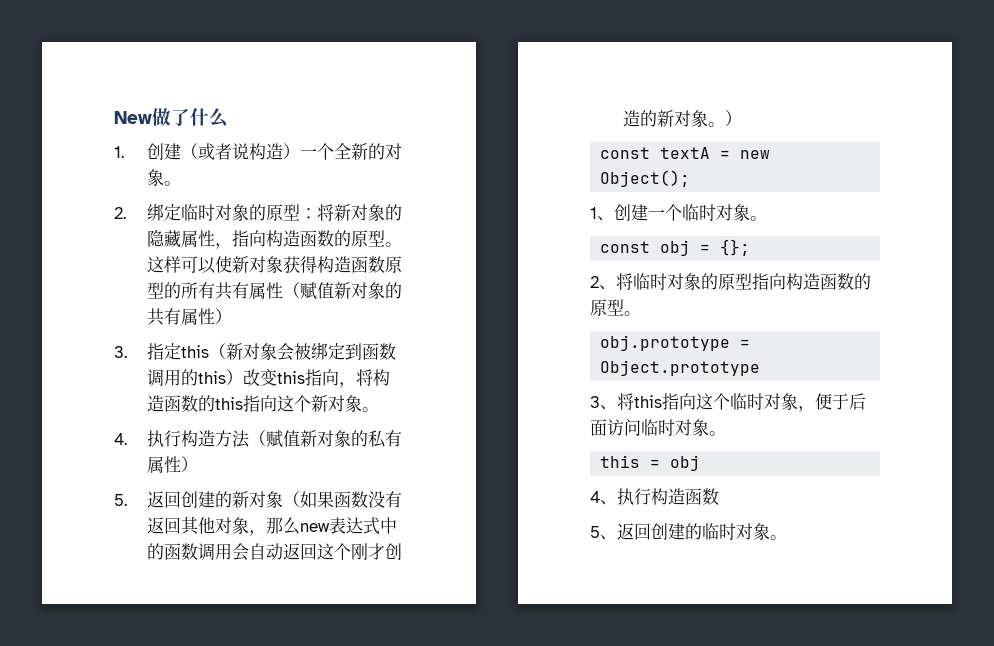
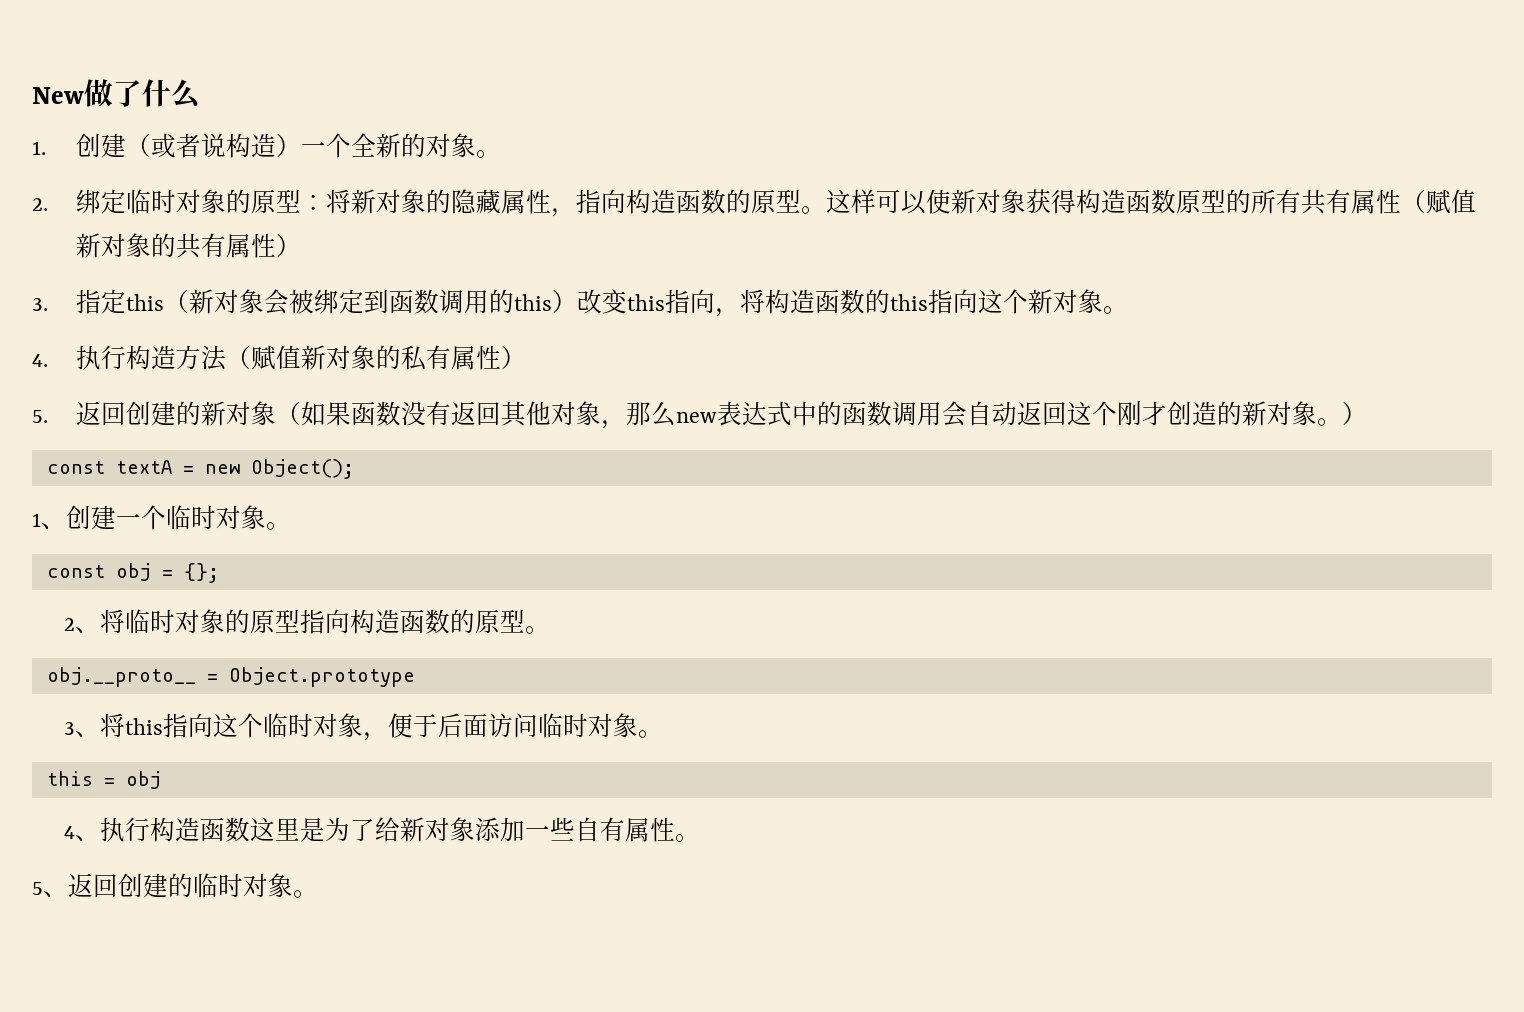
[600,335,731,351] obj.prototype -> [46,667,196,687] obj.__proto__
(719, 496) none -> [250,817,701,842] 这里是为了给新对象添加一些自有属性。

